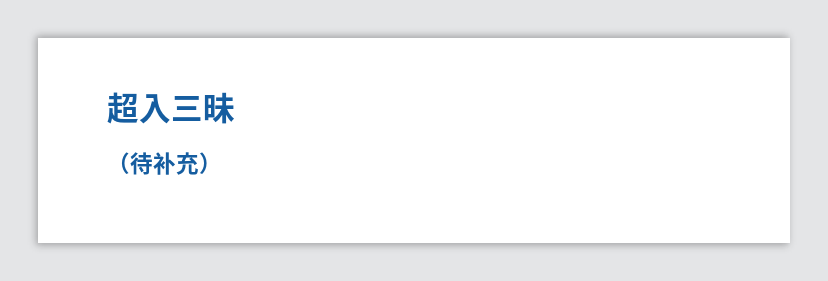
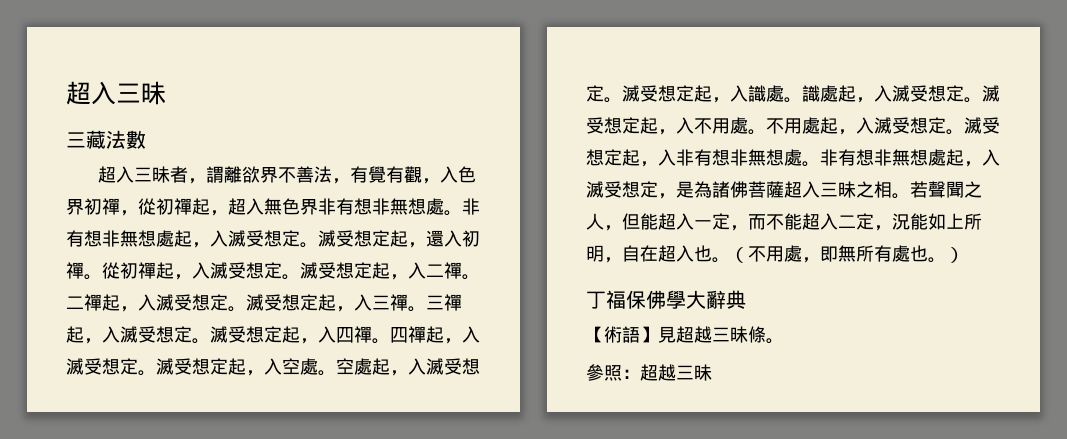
[107,152,222,175] （待补充） -> [66,130,146,149] [98,166,477,184] [66,198,480,216] [66,230,480,248] [66,262,480,280] [66,294,462,312] [66,326,480,344] [66,358,480,376] [586,85,1000,103] [586,117,1000,135] [586,149,1000,167] [586,181,982,199] [586,213,982,231] [586,245,964,263] [586,290,746,309] [586,326,784,344] [586,364,712,381] 三藏法數 // 超入三昧者，謂離欲界不善法，有覺有觀，入色界初禪，從初禪起，超入無色界非有想非無想處。非有想非無想處起，入滅受想定。滅受想定起，還入初禪。從初禪起，入滅受想定。滅受想定起，入二禪。二禪起，入滅受想定。滅受想定起，入三禪。三禪起，入滅受想定。滅受想定起，入四禪。四禪起，入滅受想定。滅受想定起，入空處。空處起，入滅受想定。滅受想定起，入識處。識處起，入滅受想定。滅受想定起，入不用處。不用處起，入滅受想定。滅受想定起，入非有想非無想處。非有想非無想處起，入滅受想定，是為諸佛菩薩超入三昧之相。若聲聞之人，但能超入一定，而不能超入二定，況能如上所明，自在超入也。（不用處，即無所有處也。） // 丁福保佛學大辭典 // 【術語】見超越三昧條。 // 參照：超越三昧

